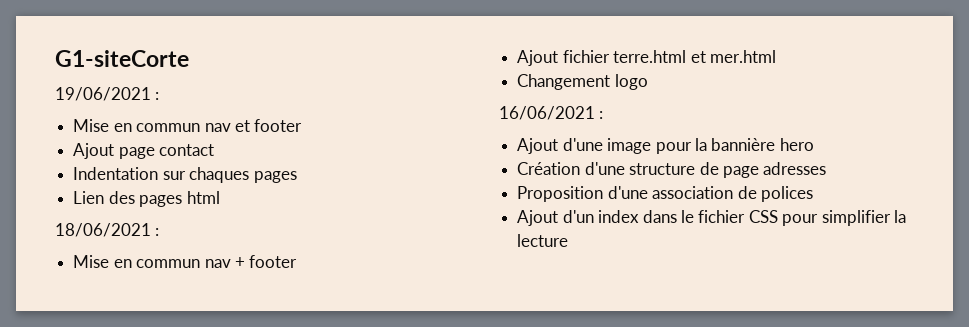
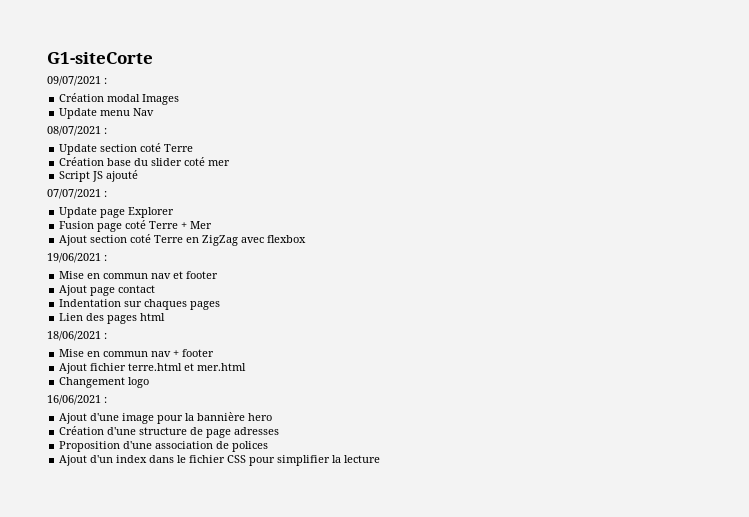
(189, 58) none -> [47,76,107,86] [59,93,180,105] [59,108,155,119] [47,126,107,136] [59,143,194,155] [59,157,231,166] [59,170,139,182] [47,189,107,199] [59,207,175,218] [59,220,213,232] [59,234,307,246] // 09/07/2021 : // Création modal Images // Update menu Nav // 08/07/2021 : // Update section coté Terre // Création base du slider coté mer // Script JS ajouté // 07/07/2021 : // Update page Explorer // Fusion page coté Terre + Mer // Ajout section coté Terre en ZigZag avec flexbox

